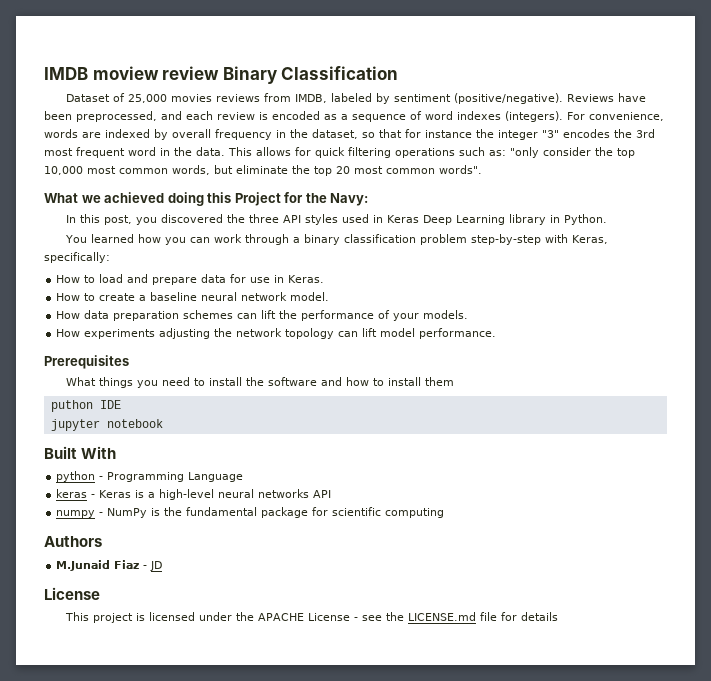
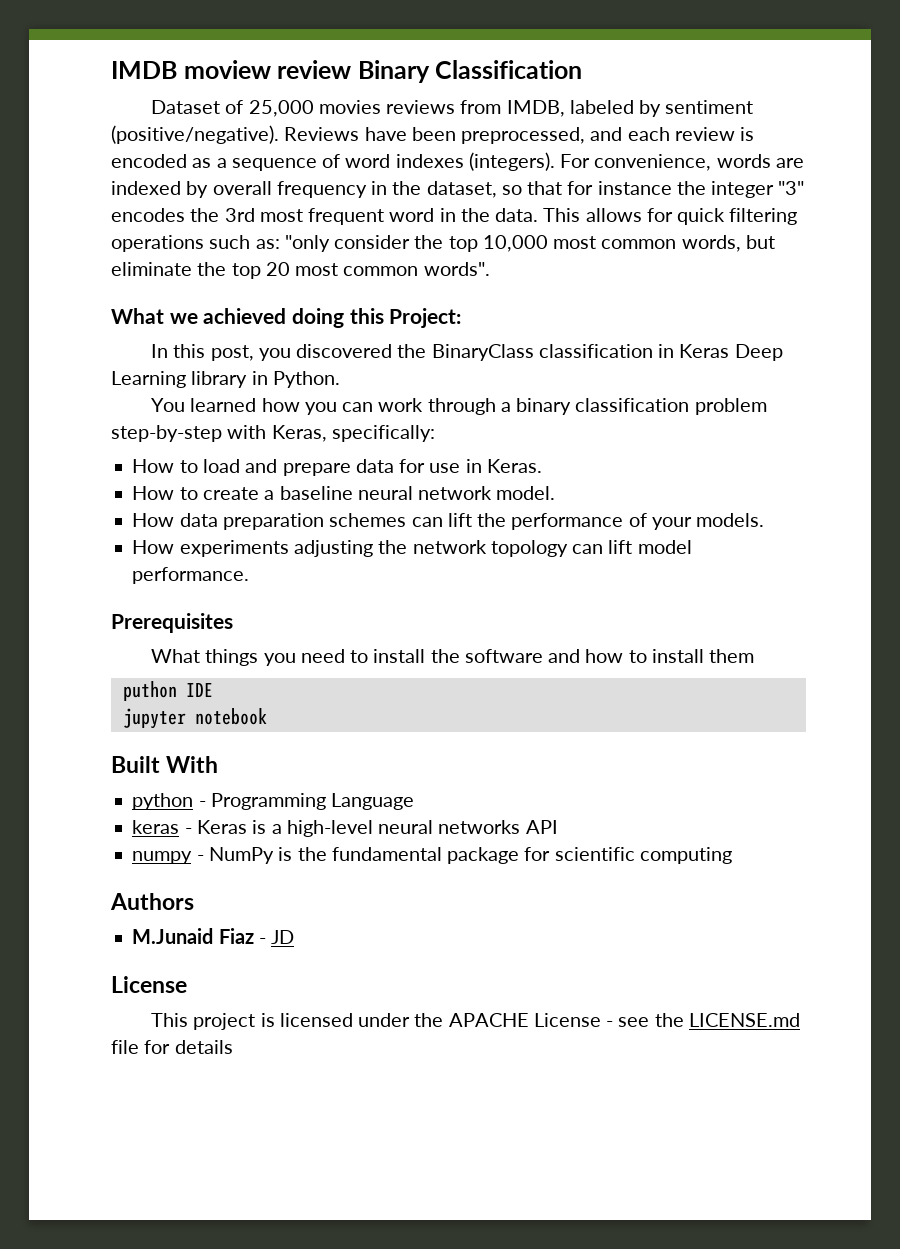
[234,192,369,206] Project for the Navy: -> [389,308,462,328] Project:
[249,214,370,225] three API styles used -> [431,344,653,361] BinaryClass classification

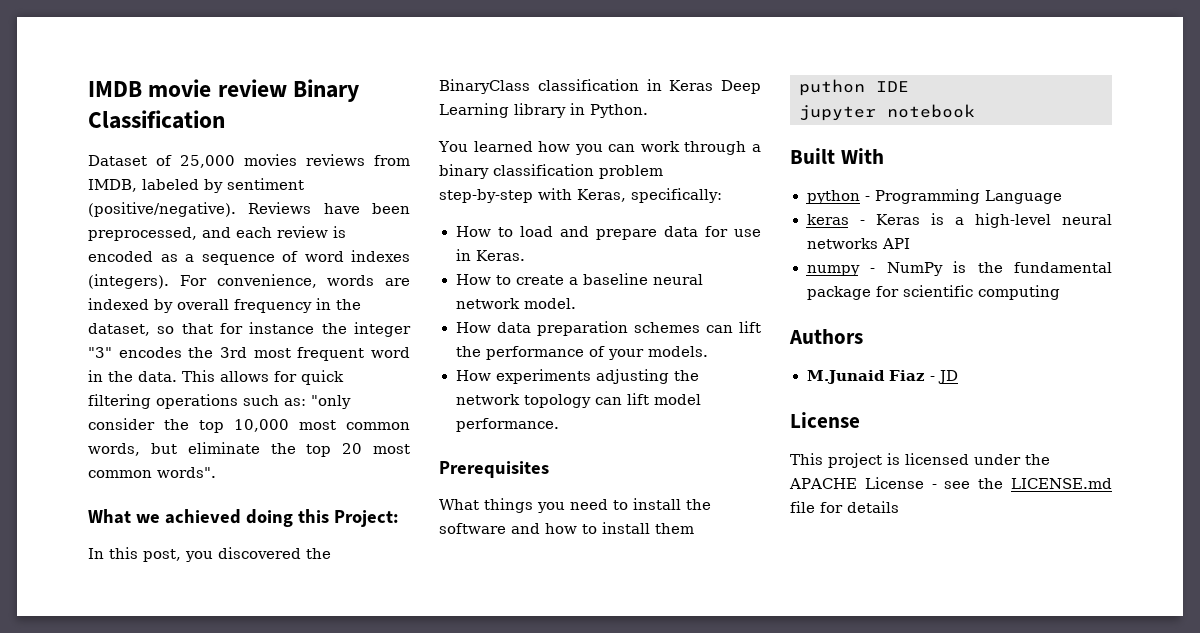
[183,60,271,79] moview -> [148,79,212,97] movie

